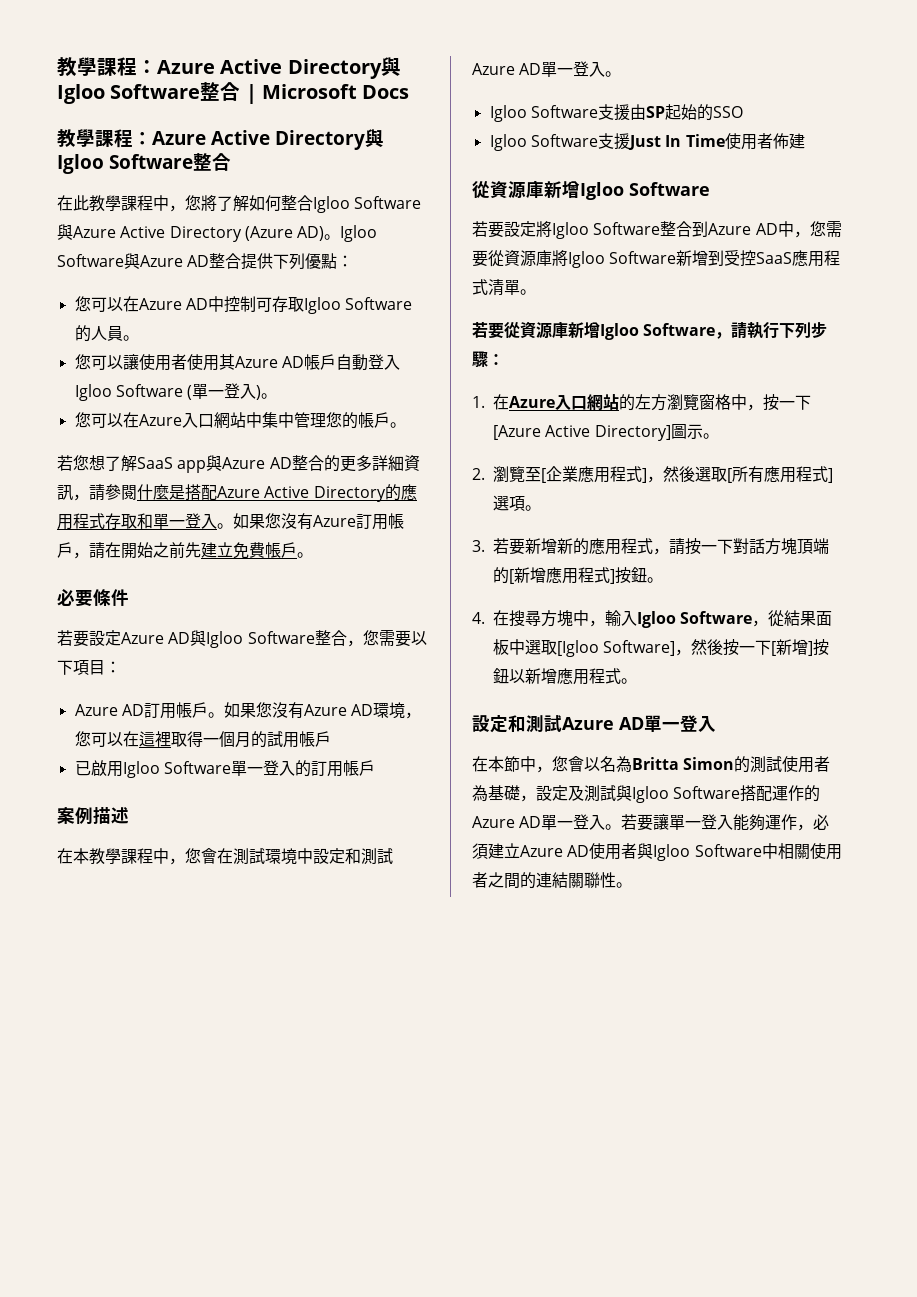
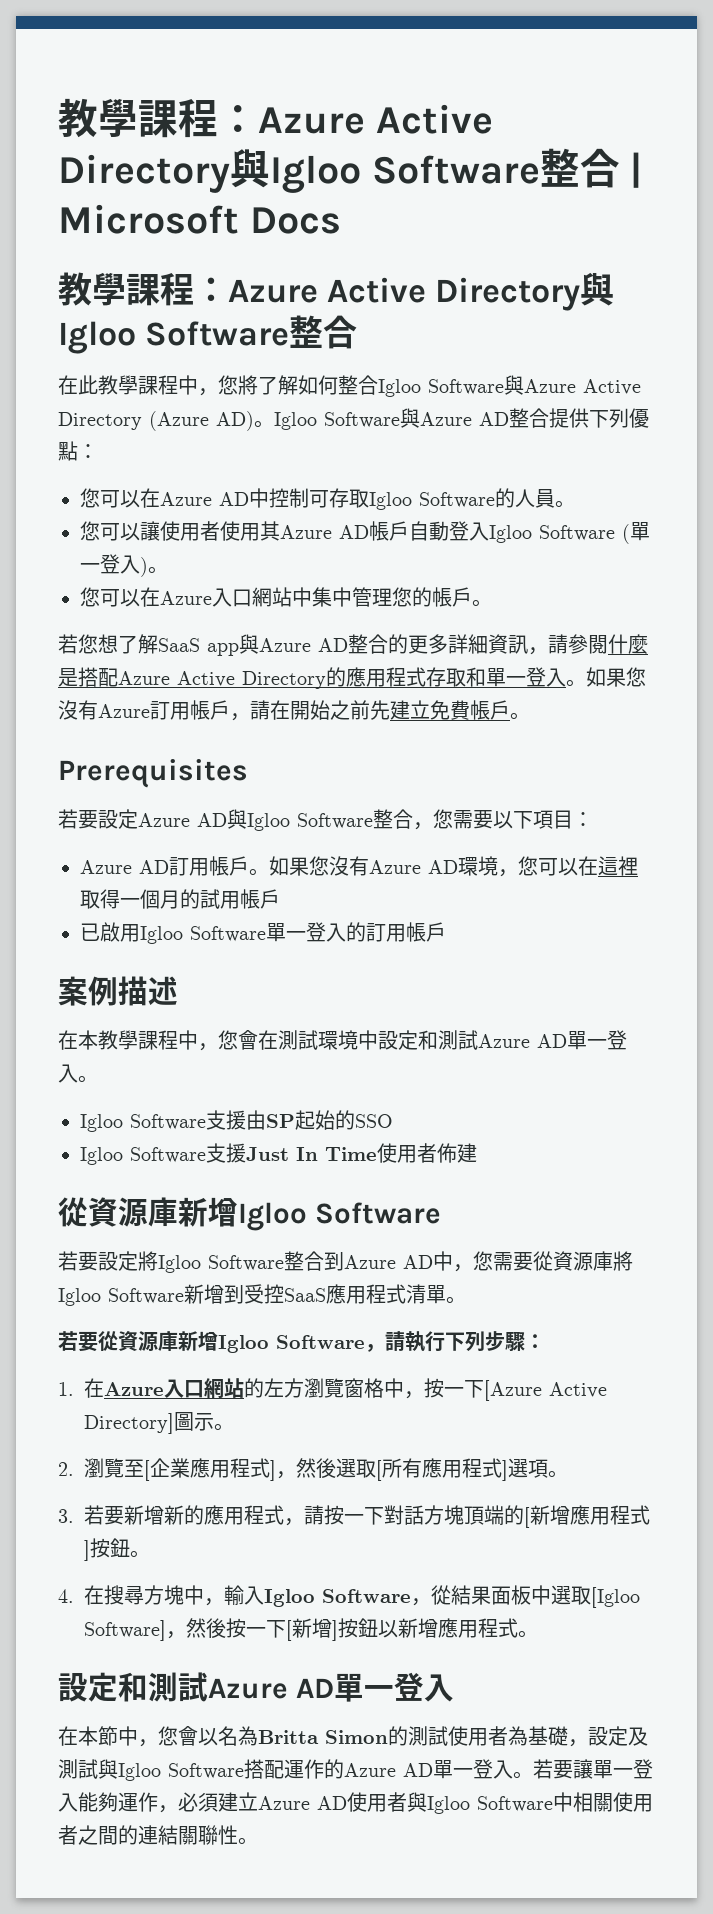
[57,589,129,607] 必要條件 -> [58,759,248,788] Prerequisites

